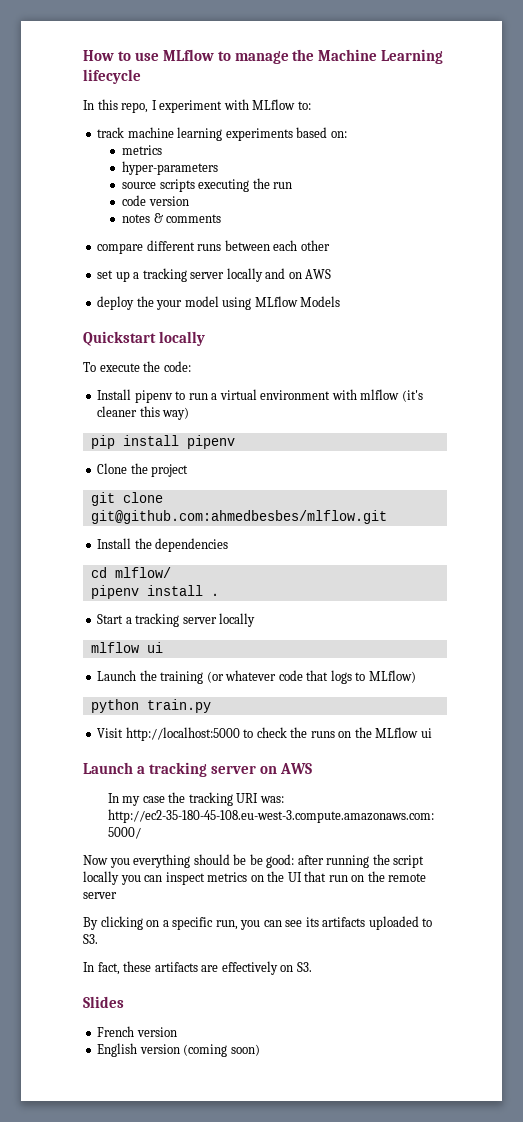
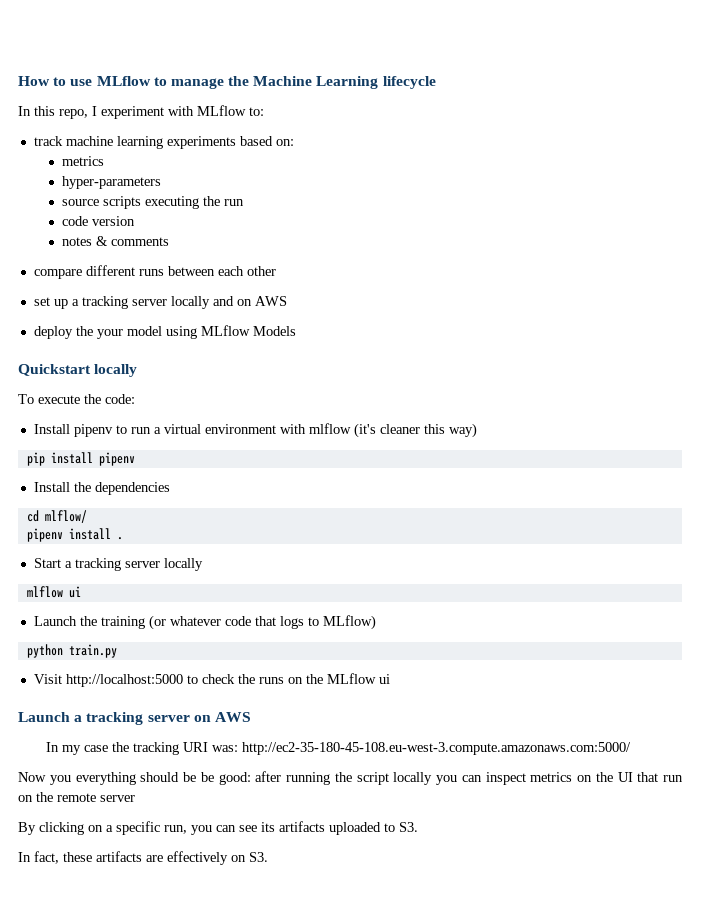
[97,463,189,477] [90,492,163,506] [90,510,387,524] // Clone the project // git clone git@github.com:ahmedbesbes/mlflow.git -> (135, 459) none
[83,996,124,1008] [97,1026,177,1037] [97,1043,260,1057] // Slides // French version // English version (coming soon) -> (268, 857) none

